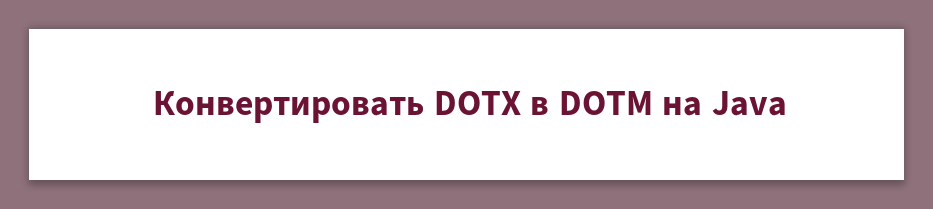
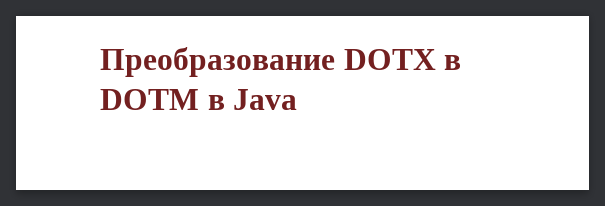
[153,91,424,123] Конвертировать -> [100,47,335,77] Преобразование
[662,97,703,116] на -> [207,95,225,110] в

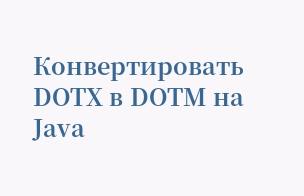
[100,47,335,77] Преобразование -> [33,57,244,81] Конвертировать
[207,95,225,110] в -> [213,93,245,106] на

